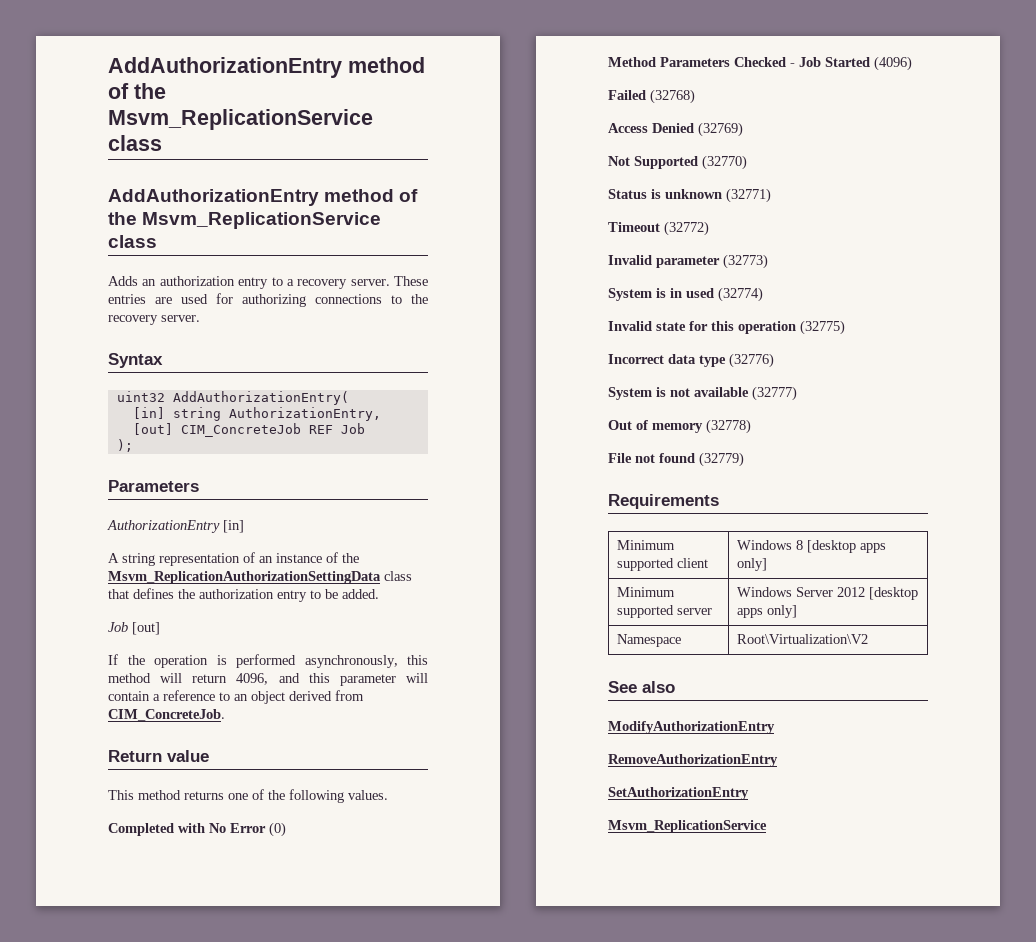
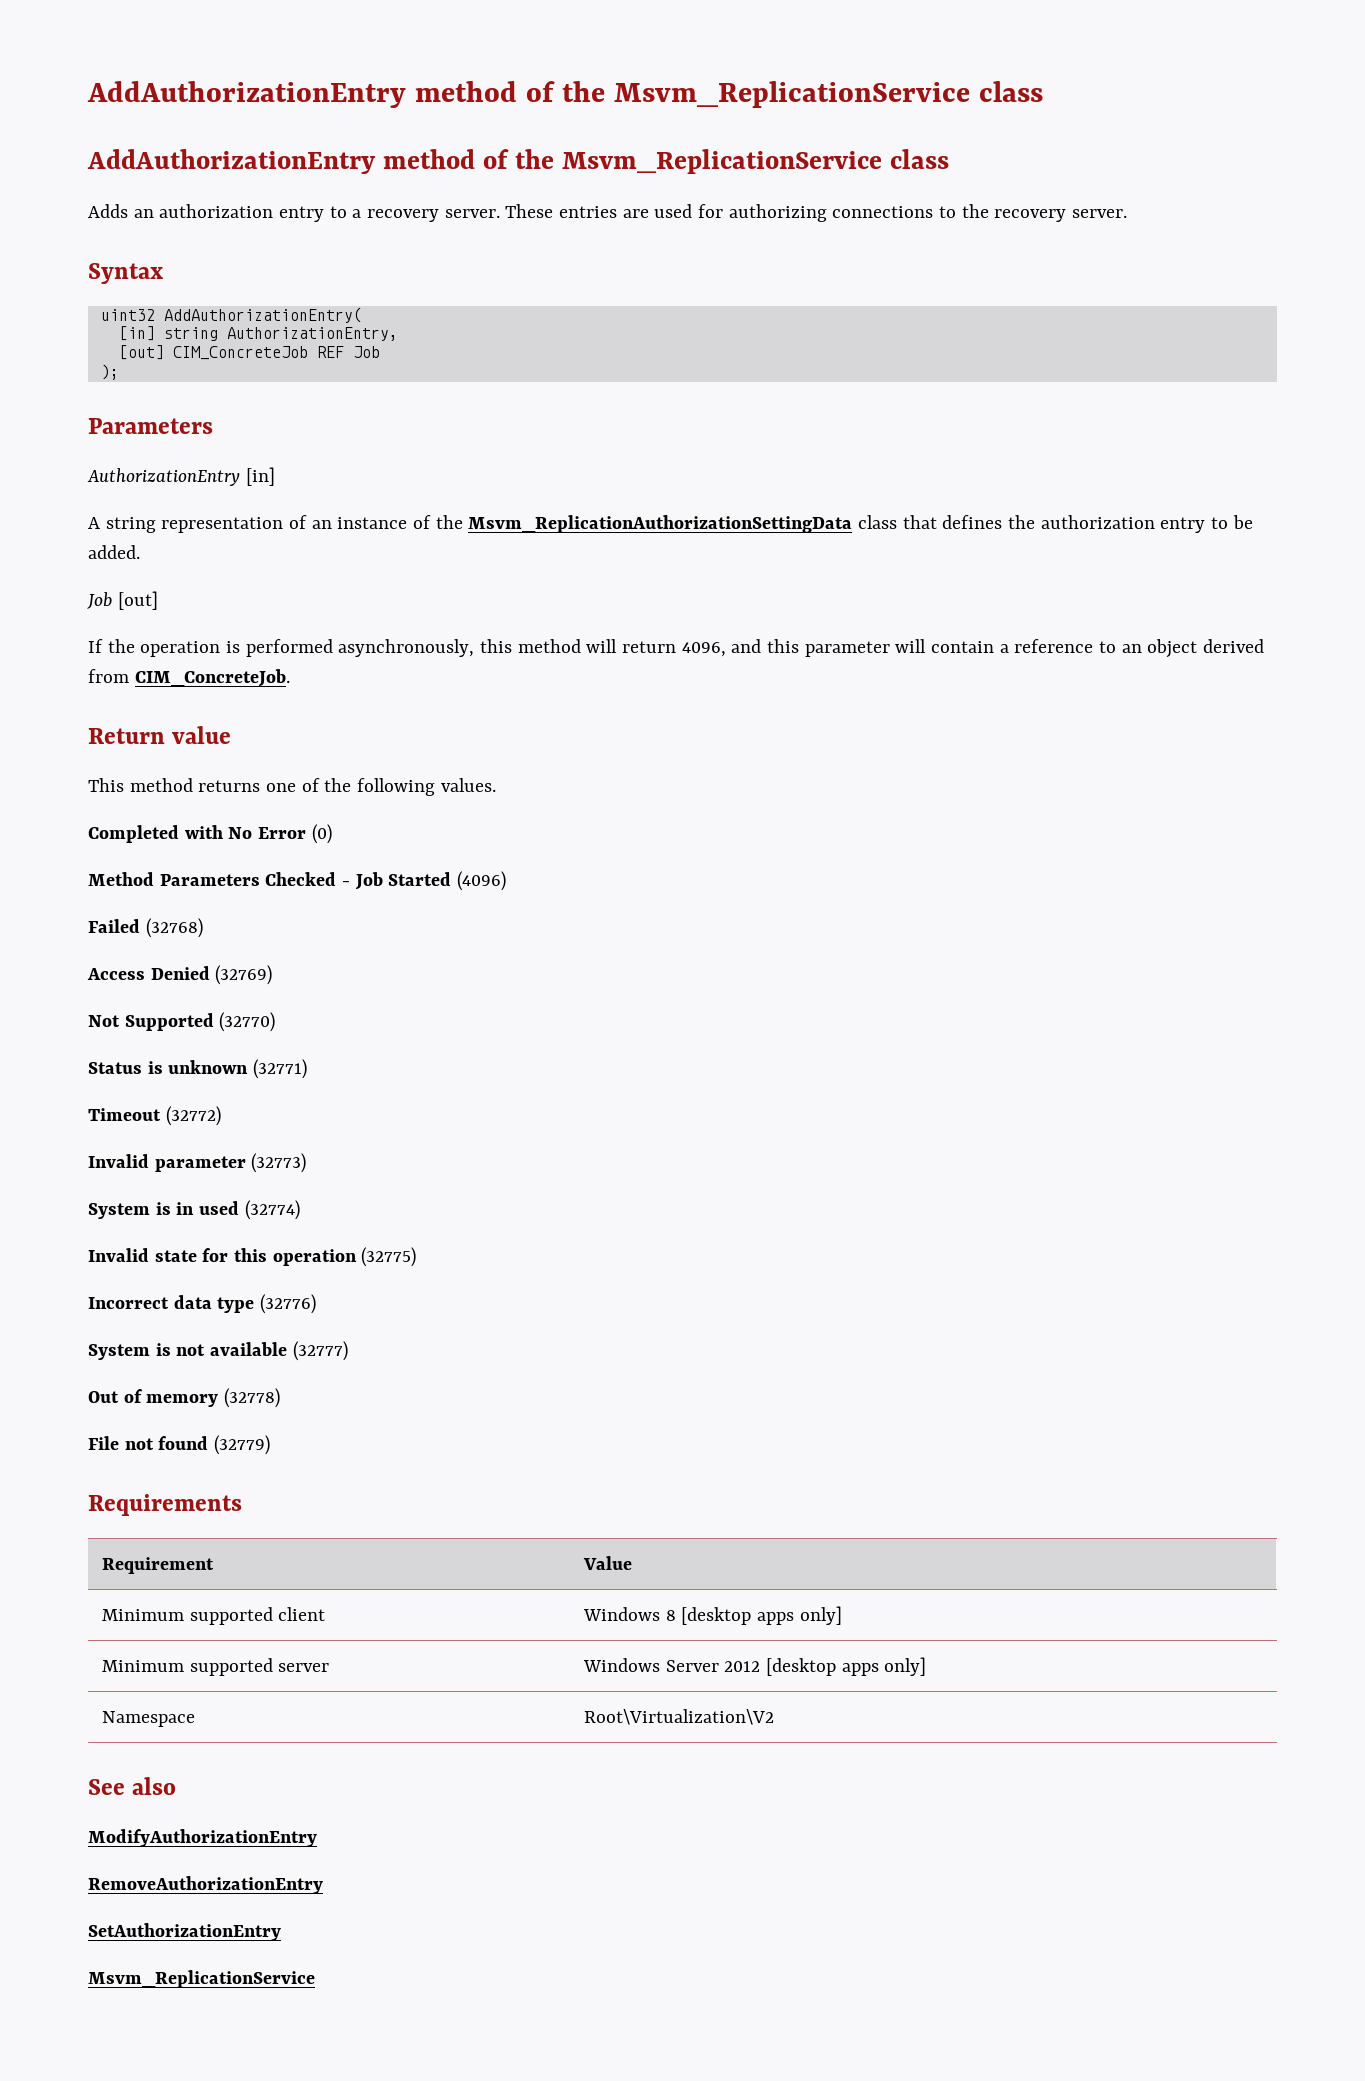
(719, 501) none -> [101,1557,214,1574] [582,1556,632,1570] // Requirement | Value

